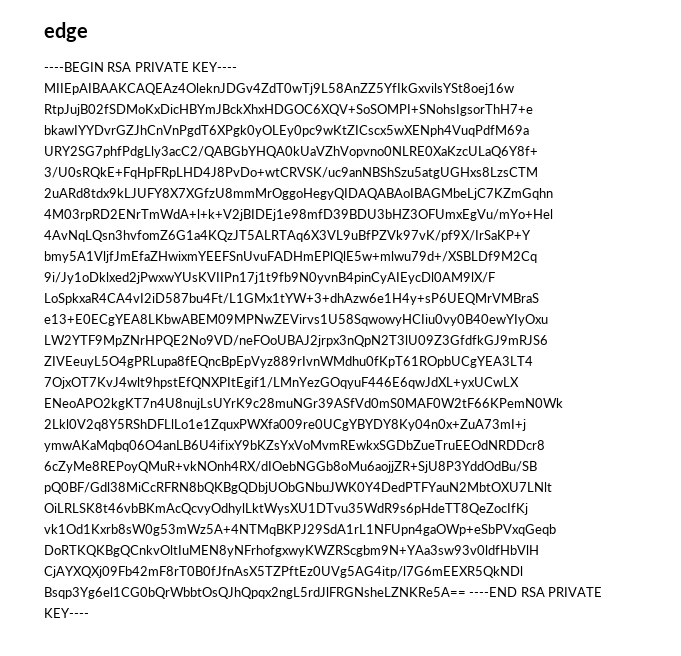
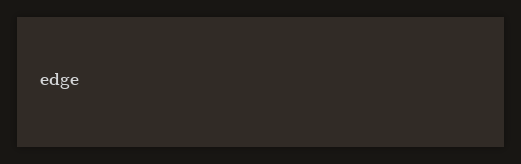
[44,62,238,72] [44,83,514,95] [44,104,533,116] [44,125,529,137] [44,146,538,158] [44,167,538,179] [44,188,553,200] [44,209,553,221] [44,230,531,242] [44,251,537,263] [44,272,495,284] [44,293,539,305] [44,314,548,326] [44,335,548,347] [44,356,533,368] [44,377,519,389] [44,398,563,410] [44,419,526,431] [44,440,545,452] [44,461,537,473] [44,482,552,494] [44,503,528,515] [44,524,556,536] [44,545,539,557] [44,566,523,578] [44,587,603,599] [44,608,89,618] // ----BEGIN RSA PRIVATE KEY---- MIIEpAIBAAKCAQEAz4OleknJDGv4ZdT0wTj9L58AnZZ5YfIkGxvilsYSt8oej16w RtpJujB02fSDMoKxDicHBYmJBckXhxHDGOC6XQV+SoSOMPI+SNohsIgsorThH7+e bkawIYYDvrGZJhCnVnPgdT6XPgk0yOLEy0pc9wKtZICscx5wXENph4VuqPdfM69a URY2SG7phfPdgLly3acC2/QABGbYHQA0kUaVZhVopvno0NLRE0XaKzcULaQ6Y8f+ 3/U0sRQkE+FqHpFRpLHD4J8PvDo+wtCRVSK/uc9anNBShSzu5atgUGHxs8LzsCTM 2uARd8tdx9kLJUFY8X7XGfzU8mmMrOggoHegyQIDAQABAoIBAGMbeLjC7KZmGqhn 4M03rpRD2ENrTmWdA+l+k+V2jBIDEj1e98mfD39BDU3bHZ3OFUmxEgVu/mYo+Hel 4AvNqLQsn3hvfomZ6G1a4KQzJT5ALRTAq6X3VL9uBfPZVk97vK/pf9X/IrSaKP+Y bmy5A1VljfJmEfaZHwixmYEEFSnUvuFADHmEPlQlE5w+mlwu79d+/XSBLDf9M2Cq 9i/Jy1oDklxed2jPwxwYUsKVIIPn17j1t9fb9N0yvnB4pinCyAIEycDl0AM9lX/F LoSpkxaR4CA4vI2iD587bu4Ft/L1GMx1tYW+3+dhAzw6e1H4y+sP6UEQMrVMBraS e13+E0ECgYEA8LKbwABEM09MPNwZEVirvs1U58SqwowyHCIiu0vy0B40ewYIyOxu LW2YTF9MpZNrHPQE2No9VD/neFOoUBAJ2jrpx3nQpN2T3lU09Z3GfdfkGJ9mRJS6 ZIVEeuyL5O4gPRLupa8fEQncBpEpVyz889rIvnWMdhu0fKpT61ROpbUCgYEA3LT4 7OjxOT7KvJ4wlt9hpstEfQNXPItEgif1/LMnYezGOqyuF446E6qwJdXL+yxUCwLX ENeoAPO2kgKT7n4U8nujLsUYrK9c28muNGr39ASfVd0mS0MAF0W2tF66KPemN0Wk 2Lkl0V2q8Y5RShDFLlLo1e1ZquxPWXfa009re0UCgYBYDY8Ky04n0x+ZuA73mI+j ymwAKaMqbq06O4anLB6U4ifixY9bKZsYxVoMvmREwkxSGDbZueTruEEOdNRDDcr8 6cZyMe8REPoyQMuR+vkNOnh4RX/dIOebNGGb8oMu6aojjZR+SjU8P3YddOdBu/SB pQ0BF/Gdl38MiCcRFRN8bQKBgQDbjUObGNbuJWK0Y4DedPTFYauN2MbtOXU7LNlt OiLRLSK8t46vbBKmAcQcvyOdhylLktWysXU1DTvu35WdR9s6pHdeTT8QeZocIfKj vk1Od1Kxrb8sW0g53mWz5A+4NTMqBKPJ29SdA1rL1NFUpn4gaOWp+eSbPVxqGeqb DoRTKQKBgQCnkvOltIuMEN8yNFrhofgxwyKWZRScgbm9N+YAa3sw93v0ldfHbVlH CjAYXQXj09Fb42mF8rT0B0fJfnAsX5TZPftEz0UVg5AG4itp/l7G6mEEXR5QkNDl Bsqp3Yg6el1CG0bQrWbbtOsQJhQpqx2ngL5rdJlFRGNsheLZNKRe5A== ----END RSA PRIVATE KEY---- -> (79, 81) none

